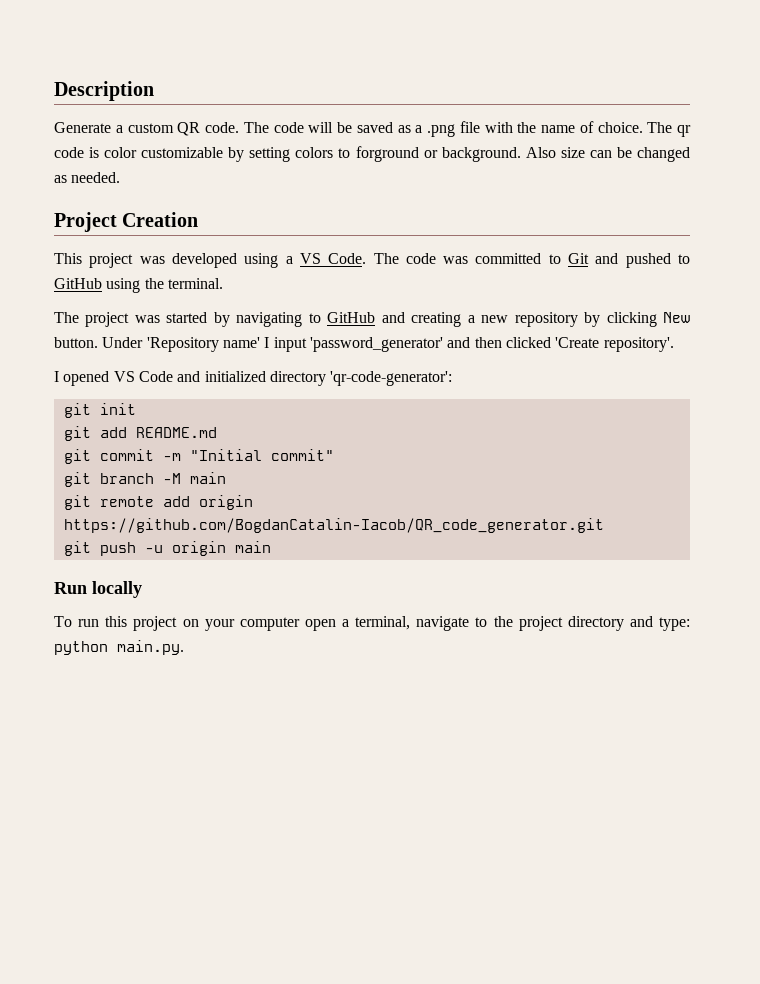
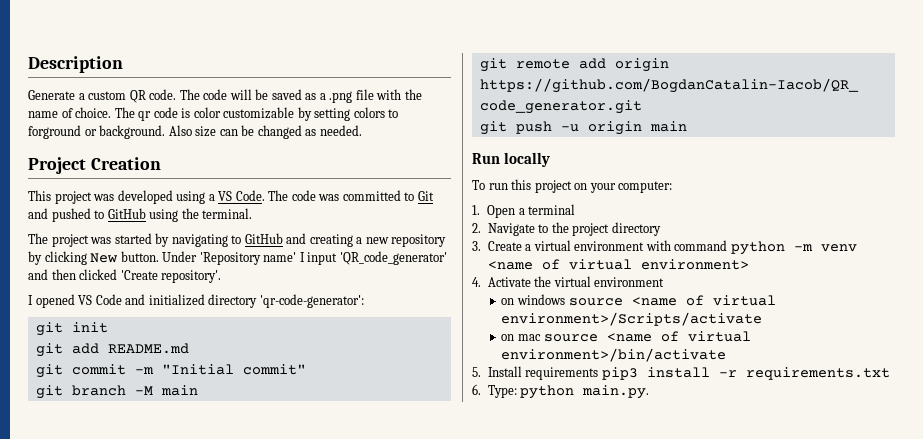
[309,337,443,352] 'password_generator' -> [339,251,447,265] 'QR_code_generator'
[239,616,690,631] computer open a terminal, navigate to the project directory and type: -> [618,181,673,193] [472,204,576,218] [472,222,661,236] [472,240,857,255] [487,259,749,270] [472,276,665,287] [501,294,776,306] [501,312,763,326] [501,331,751,342] [501,348,727,362] [472,366,890,380] [472,384,517,398] computer: // 1. Open a terminal // 2. Navigate to the project directory // 3. Create a virtual environment with command python -m venv <name of virtual environment> // 4. Activate the virtual environment // on windows source <name of virtual environment>/Scripts/activate // on mac source <name of virtual environment>/bin/activate // 5. Install requirements pip3 install -r requirements.txt // 6. Type:

